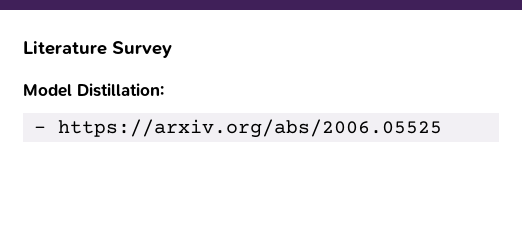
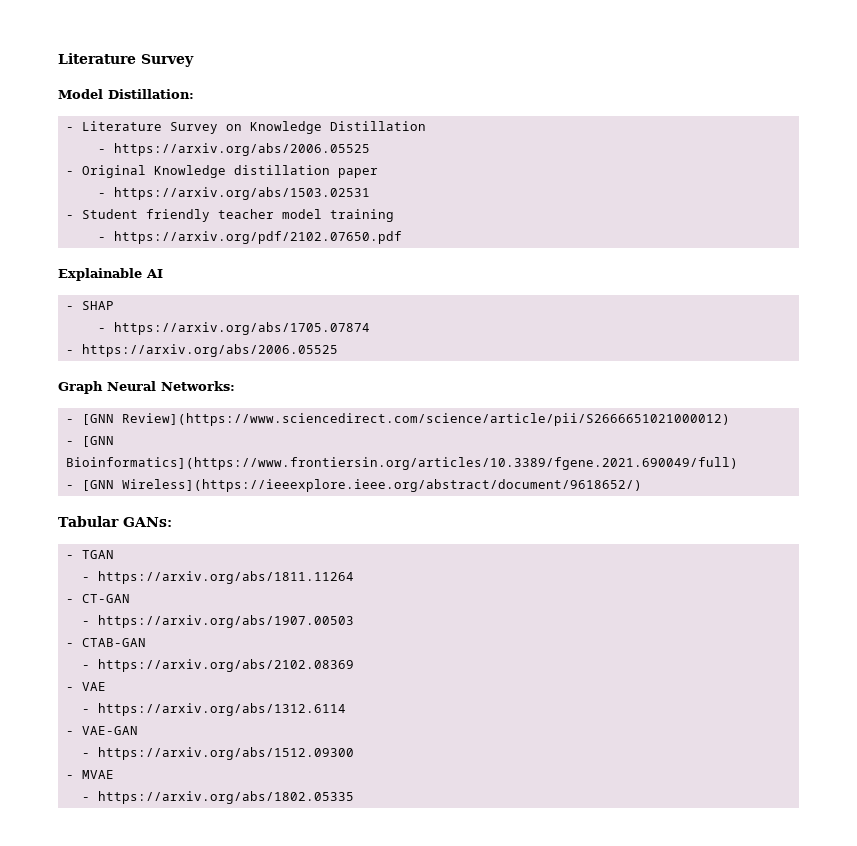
[57,119,442,138] https://arxiv.org/abs/2006.05525 -> [81,121,426,134] [97,143,370,156] [65,165,378,178] [97,187,370,200] [65,209,394,222] [97,231,402,244] [58,268,163,281] [65,301,114,310] [97,322,370,335] [65,344,338,357] [58,381,235,394] [65,413,730,426] [65,436,114,447] [65,457,738,470] [65,479,642,492] [58,516,172,527] [65,550,114,559] [81,571,354,584] [65,594,130,603] [81,615,354,628] [65,638,146,647] [81,659,354,672] [65,682,106,691] [81,703,346,716] [65,726,138,735] [81,747,354,760] [65,770,114,779] [81,791,354,804] Literature Survey on Knowledge Distillation // - https://arxiv.org/abs/2006.05525 // - Original Knowledge distillation paper // - https://arxiv.org/abs/1503.02531 // - Student friendly teacher model training // - https://arxiv.org/pdf/2102.07650.pdf // Explainable AI // - SHAP // - https://arxiv.org/abs/1705.07874 // - https://arxiv.org/abs/2006.05525 // Graph Neural Networks: // - [GNN Review](https://www.sciencedirect.com/science/article/pii/S2666651021000012) // - [GNN Bioinformatics](https://www.frontiersin.org/articles/10.3389/fgene.2021.690049/full) // - [GNN Wireless](https://ieeexplore.ieee.org/abstract/document/9618652/) // Tabular GANs: // - TGAN // - https://arxiv.org/abs/1811.11264 // - CT-GAN // - https://arxiv.org/abs/1907.00503 // - CTAB-GAN // - https://arxiv.org/abs/2102.08369 // - VAE // - https://arxiv.org/abs/1312.6114 // - VAE-GAN // - https://arxiv.org/abs/1512.09300 // - MVAE // - https://arxiv.org/abs/1802.05335

